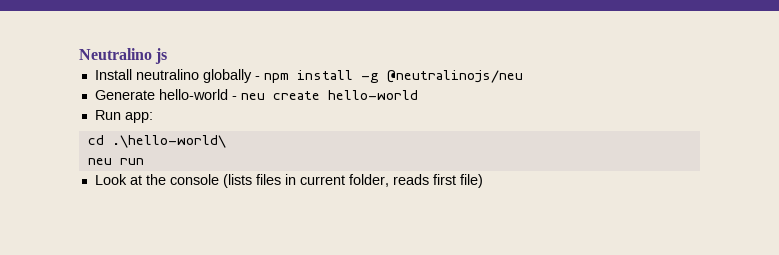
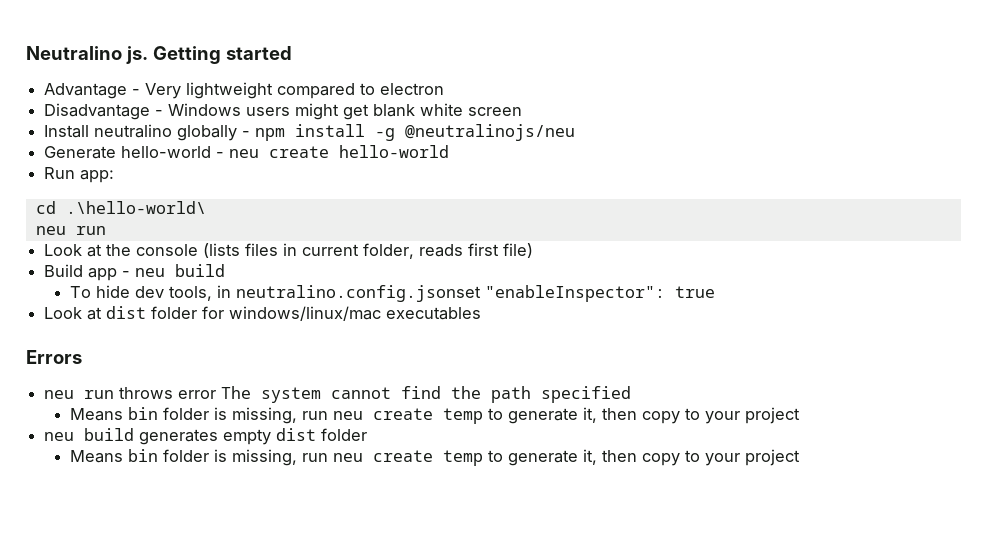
[155,48,168,64] js -> [125,46,292,64] [44,82,445,99] [44,103,523,120] js. Getting started // Advantage - Very lightweight compared to electron // Disadvantage - Windows users might get blank white screen
(483, 181) none -> [44,264,226,281] [69,285,715,302] [44,306,482,321] [26,350,82,364] [44,386,632,403] [69,407,800,424] [44,428,368,445] [69,449,800,466] // Build app - neu build // To hide dev tools, in neutralino.config.jsonset "enableInspector": true // Look at dist folder for windows/linux/mac executables // Errors // neu run throws error The system cannot find the path specified // Means bin folder is missing, run neu create temp to generate it, then copy to your project // neu build generates empty dist folder // Means bin folder is missing, run neu create temp to generate it, then copy to your project

